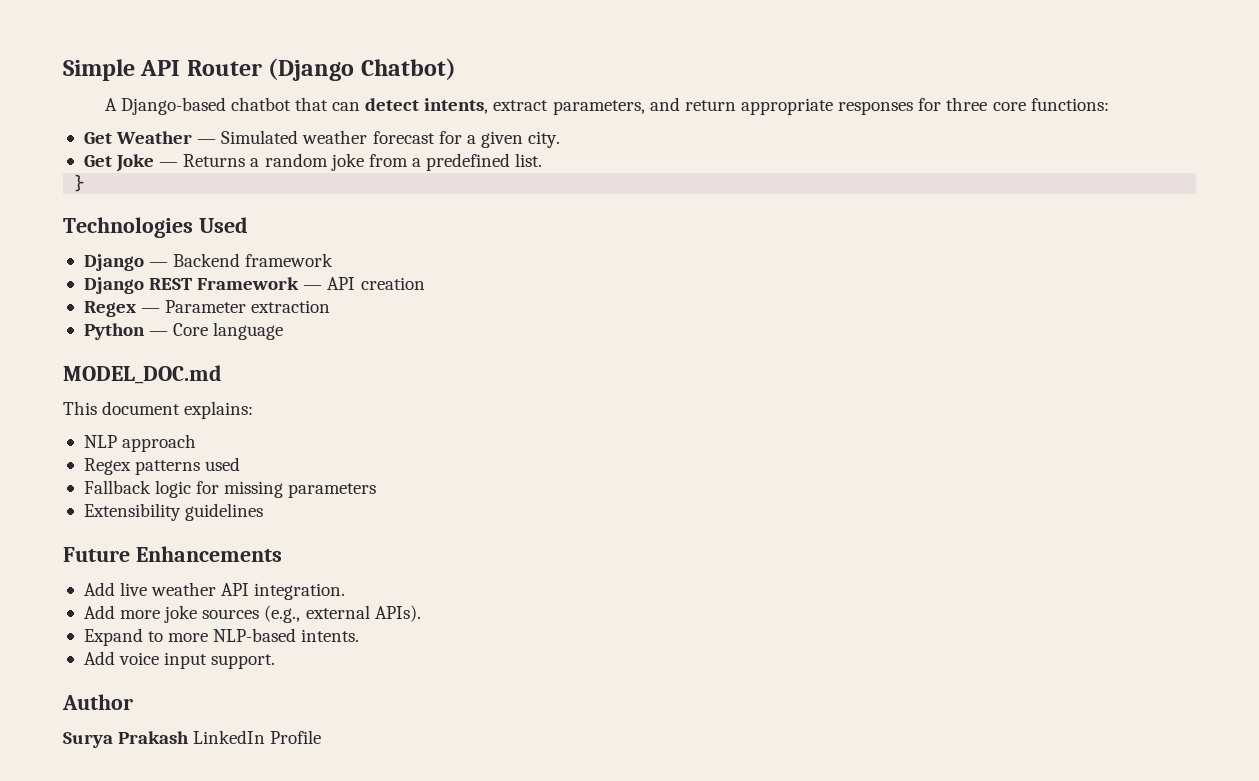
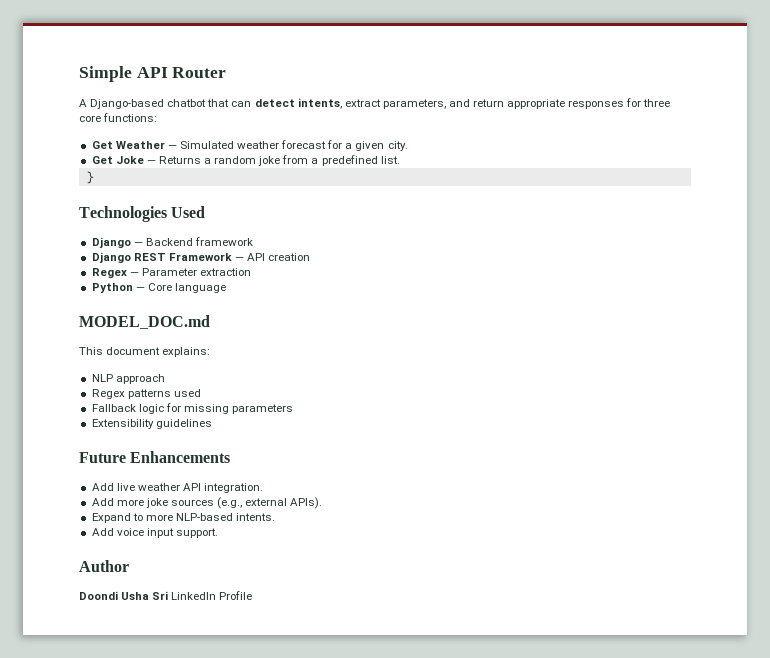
[268,58,456,81] (Django Chatbot) -> (227, 72) none
[63,731,190,748] Surya Prakash -> [79,591,169,600] Doondi Usha Sri

